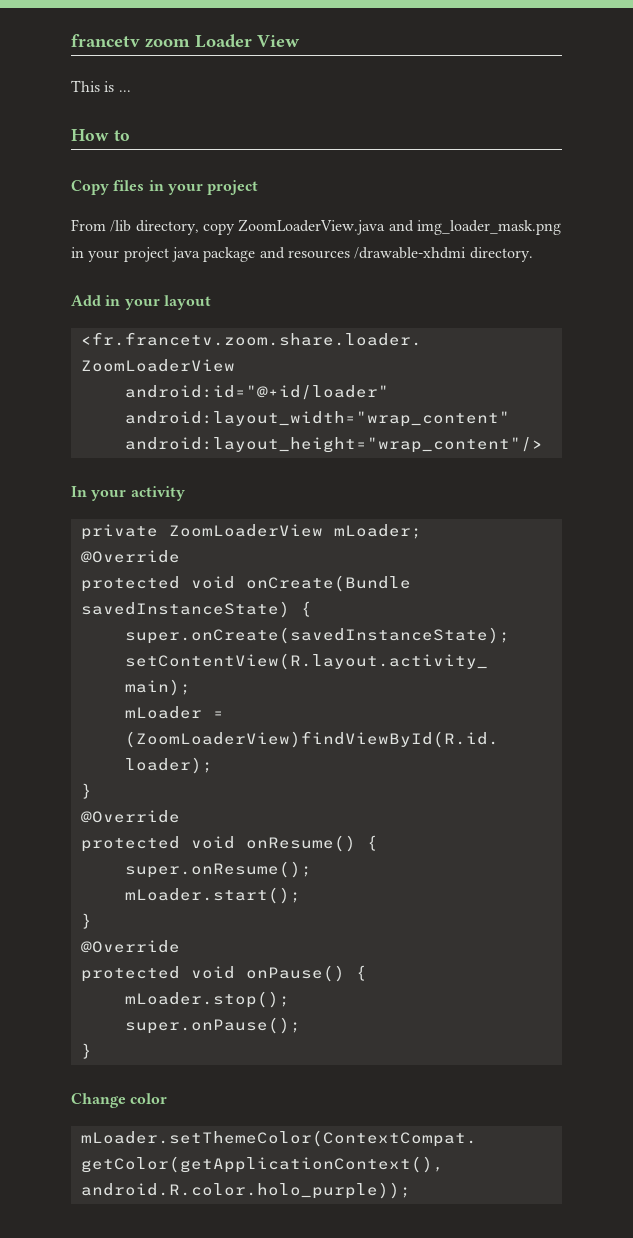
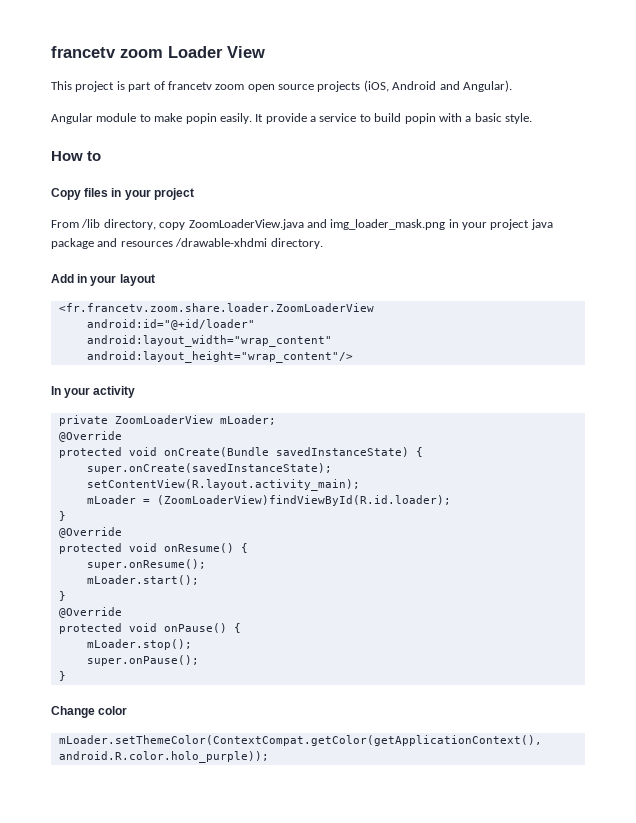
[104,81,131,92] is ... -> [75,80,512,92] [51,113,532,124] project is part of francetv zoom open source projects (iOS, Android and Angular). // Angular module to make popin easily. It provide a service to build popin with a basic style.

